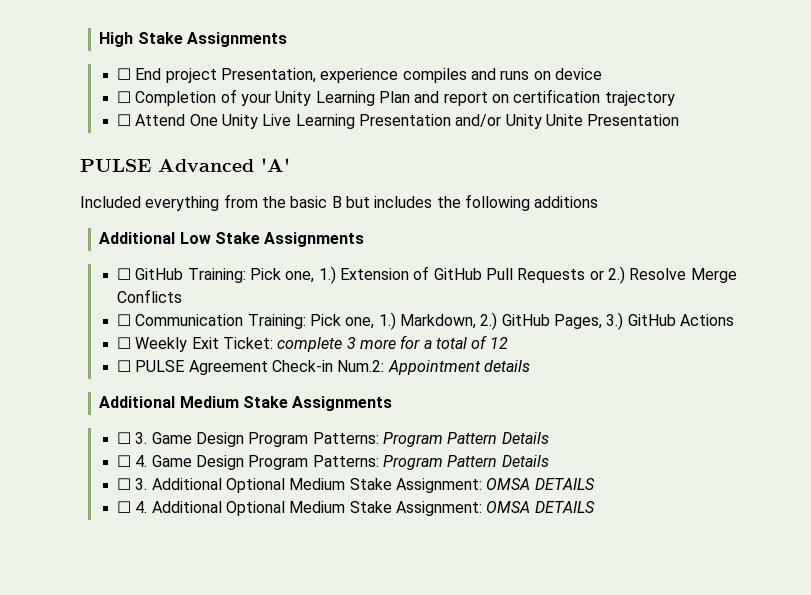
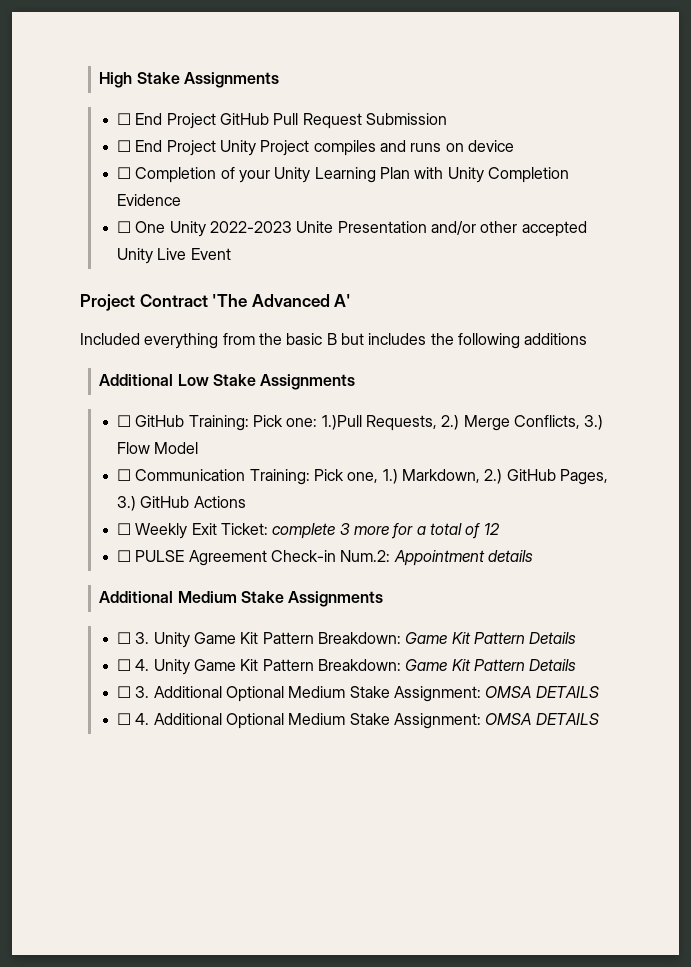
[165,68,399,83] project Presentation, experience -> [166,113,447,129] [117,140,310,156] Project GitHub Pull Request Submission // ☐ End Project Unity Project
[414,89,675,106] [117,114,186,126] and report on certification trajectory // ☐ Attend -> [414,167,569,183] [117,194,182,206] [117,221,132,233] with Unity Completion Evidence // ☐
[262,114,680,129] [80,158,290,172] Live Learning Presentation and/or Unity Unite Presentation // PULSE Advanced 'A' -> [209,221,587,237] [117,248,231,264] [80,294,352,311] 2022-2023 Unite Presentation and/or other accepted Unity Live Event // Project Contract 'The Advanced A'
[285,266,737,284] [117,289,183,303] one, 1.) Extension of GitHub Pull Requests or 2.) Resolve Merge Conflicts -> [286,415,604,431] [117,442,199,454] one: 1.)Pull Requests, 2.) Merge Conflicts, 3.) Flow Model
[151,432,549,447] [117,455,443,470] Game Design Program Patterns: Program Pattern Details // ☐ 4. Game Design Program Patterns: Program -> [153,632,577,648] [117,659,471,675] Unity Game Kit Pattern Breakdown: Game Kit Pattern Details // ☐ 4. Unity Game Kit Pattern Breakdown: Game Kit

